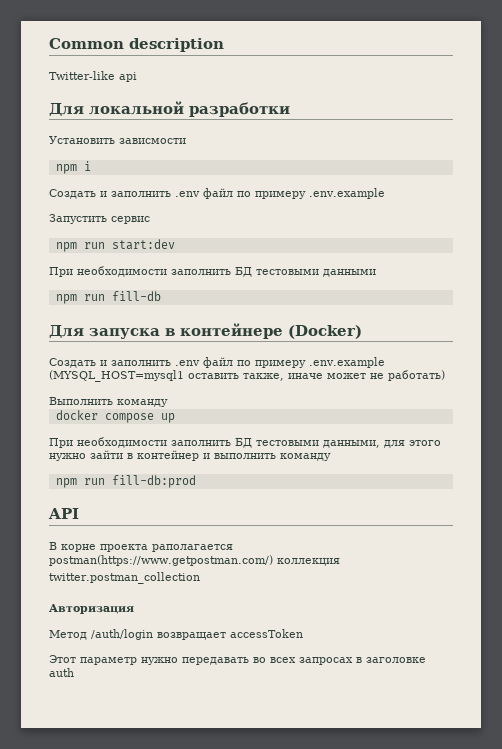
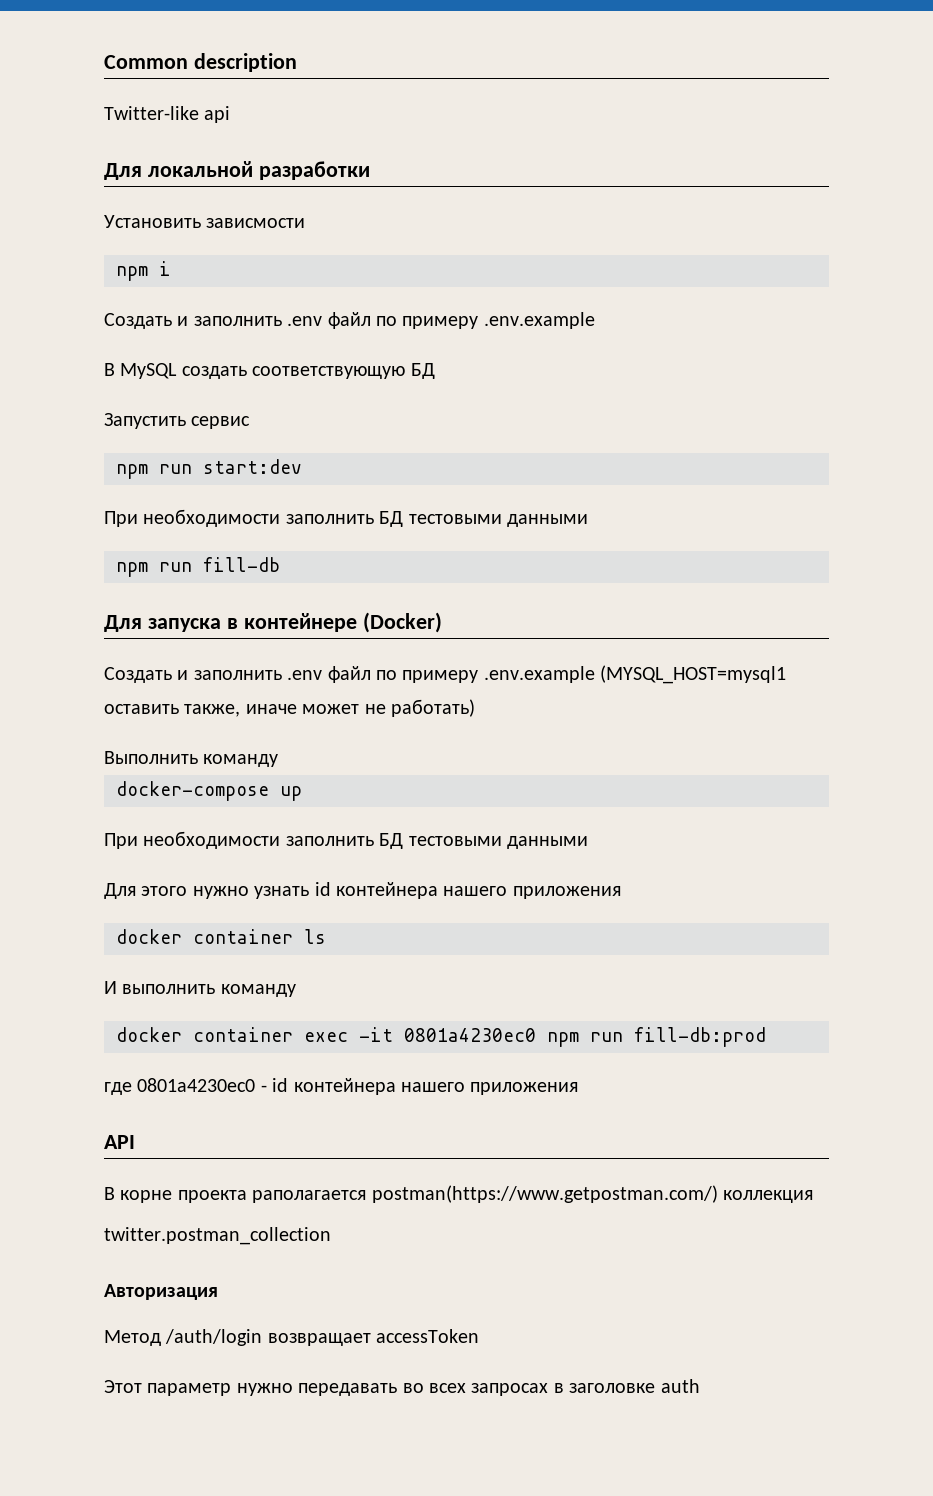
(385, 193) none -> [104,363,435,379] // В MySQL создать соответствующую БД
[55,410,154,423] docker compose -> [116,781,269,801] docker-compose
[323,440,441,448] [49,450,331,461] [55,475,196,488] данными, для этого нужно зайти в контейнер и выполнить команду // npm run fill-db:prod -> [506,836,588,849] [104,882,621,899] [116,929,326,944] [104,981,296,997] [116,1027,766,1047] [104,1078,579,1095] данными // Для этого нужно узнать id контейнера нашего приложения // docker container ls // И выполнить команду // docker container exec -it 0801a4230ec0 npm run fill-db:prod // где 0801a4230ec0 - id контейнера нашего приложения

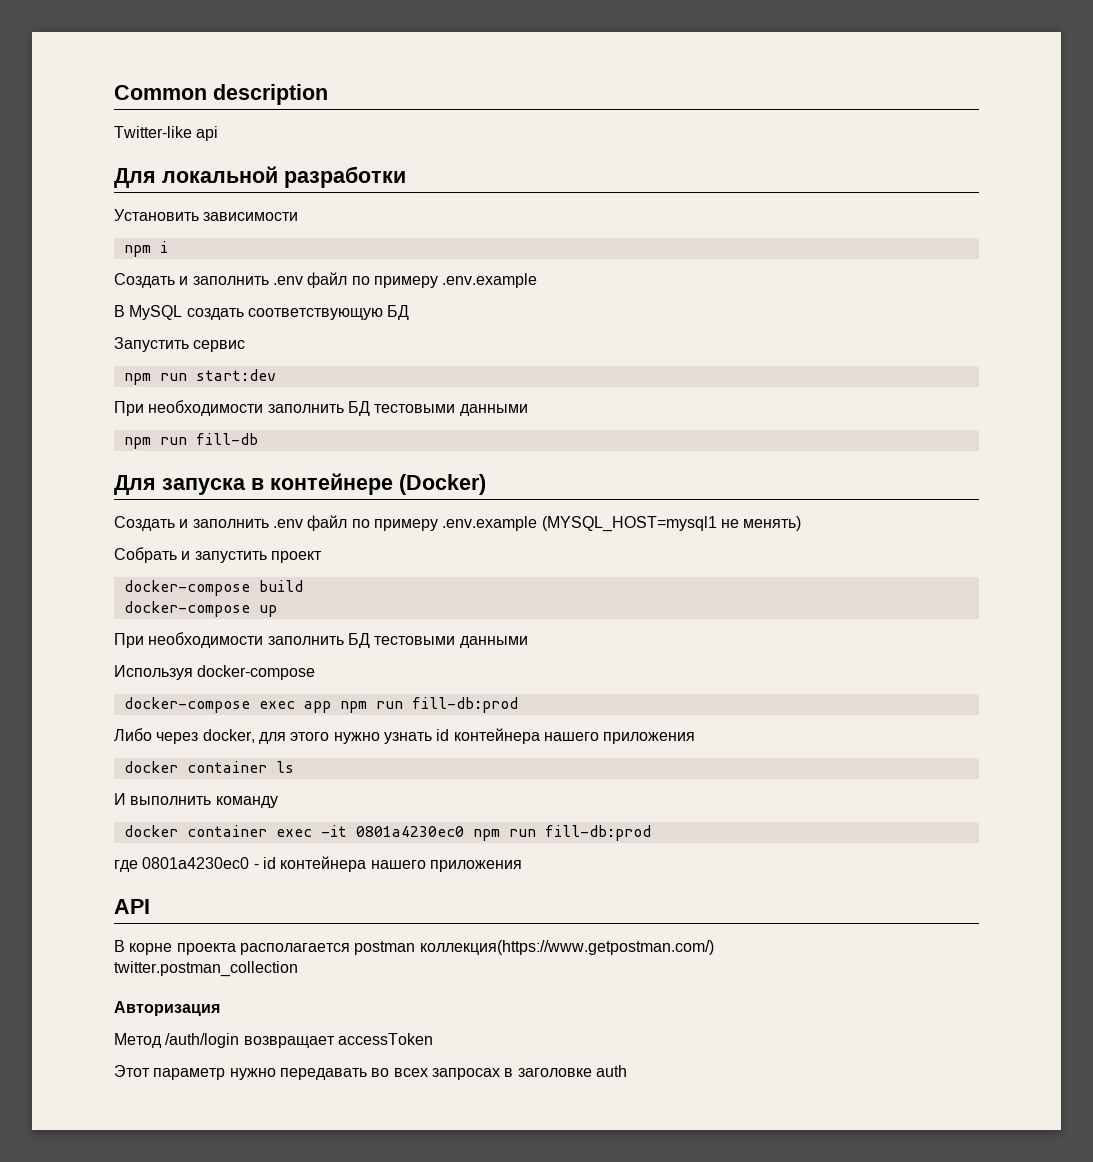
[206,218,306,228] зависмости -> [203,212,299,221] зависимости
[104,699,475,717] [104,751,279,767] оставить также, иначе может не работать) // Выполнить команду -> [720,516,802,531] [114,547,322,563] [123,580,303,596] не менять) // Собрать и запустить проект // docker-compose build
[104,883,136,899] Для -> [114,665,316,680] [123,697,518,713] [114,728,286,744] Используя docker-compose // docker-compose exec app npm run fill-db:prod // Либо через docker, для
[252,1185,813,1203] раполагается postman(https://www.getpostman.com/) коллекция -> [239,940,714,955] располагается postman коллекция(https://www.getpostman.com/)

